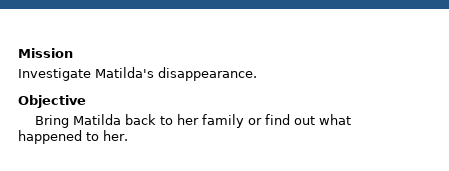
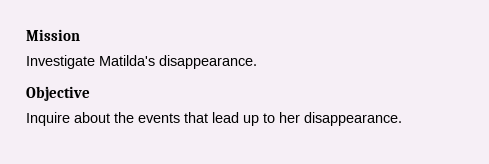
[35,114,352,128] [18,130,128,144] Bring Matilda back to her family or find out what happened to her. -> [26,112,402,126] Inquire about the events that lead up to her disappearance.

